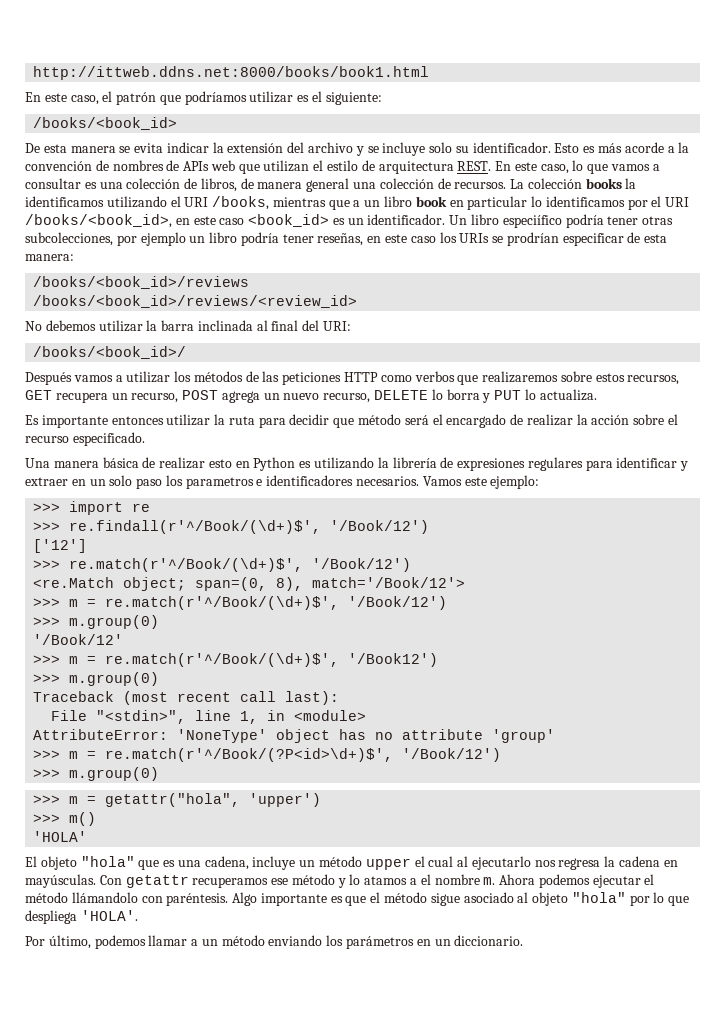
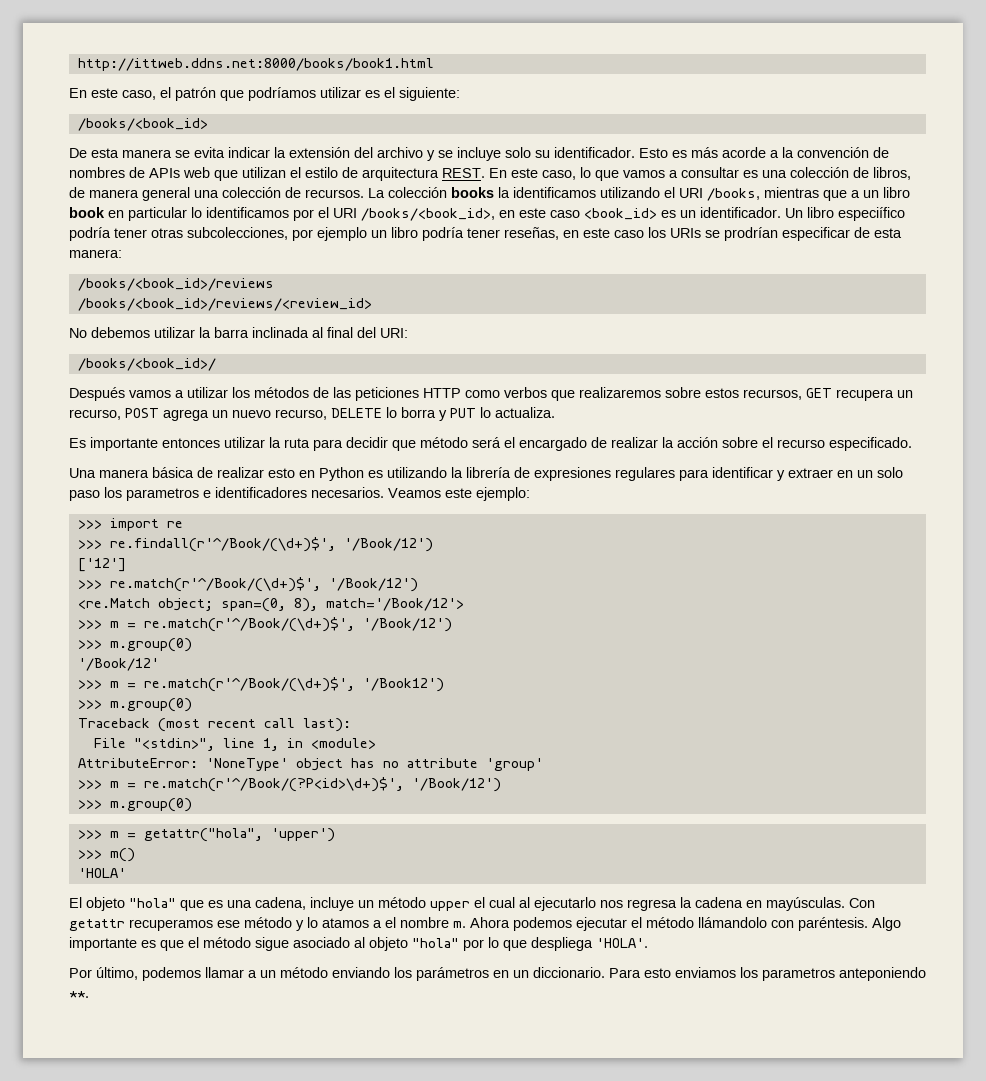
[422,476,462,486] Vamos -> [388,488,441,498] Veamos
(524, 940) none -> [609,967,926,981] [69,991,89,998] Para esto enviamos los parametros anteponiendo **.

